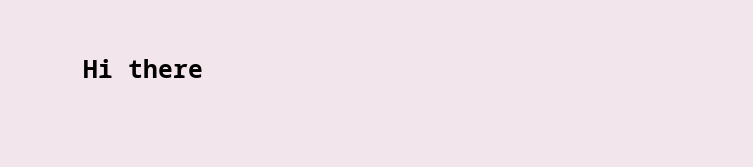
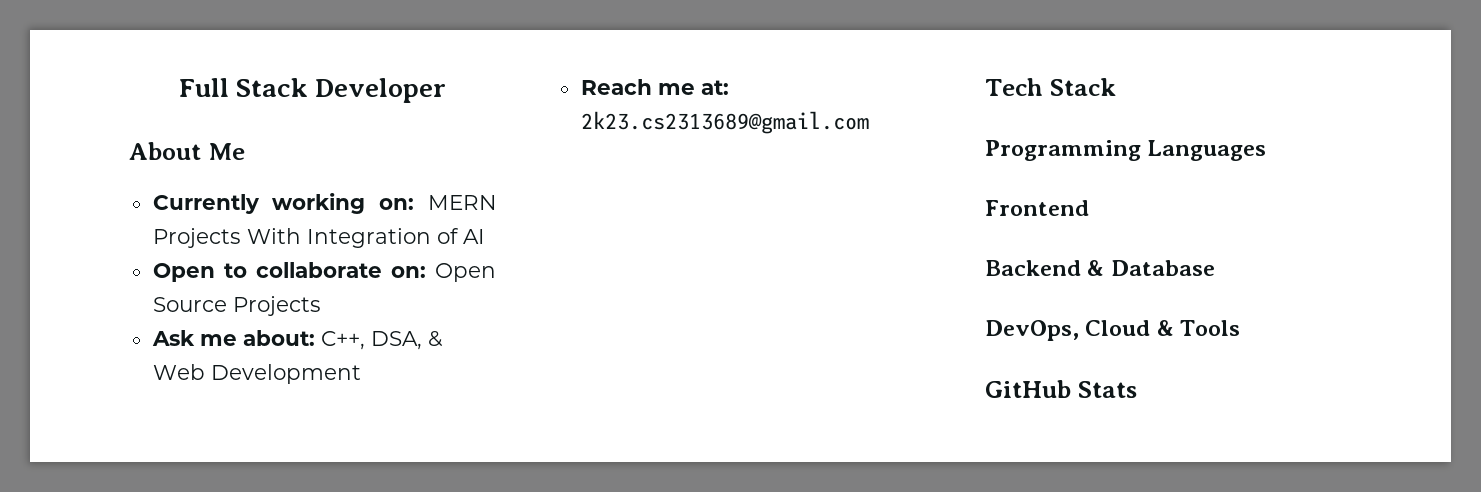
[83,59,203,78] Hi there -> [178,78,447,103] [129,142,245,160] [152,193,497,214] [152,228,485,248] [152,262,496,282] [152,296,321,316] [151,330,443,350] [152,364,361,384] [580,79,729,95] [580,111,869,134] [985,78,1116,96] [985,140,1267,161] [985,200,1089,216] [985,260,1215,276] [985,320,1241,341] [985,380,1137,398] Full Stack Developer // About Me // Currently working on: MERN Projects With Integration of AI // Open to collaborate on: Open Source Projects // Ask me about: C++, DSA, & Web Development // Reach me at: 2k23.cs2313689@gmail.com // Tech Stack // Programming Languages // Frontend // Backend & Database // DevOps, Cloud & Tools // GitHub Stats

